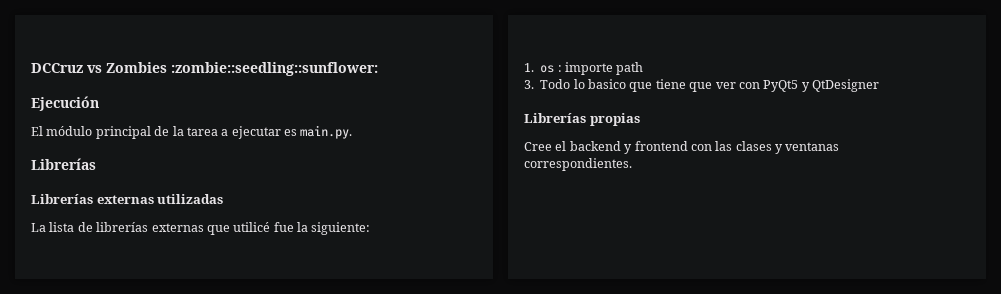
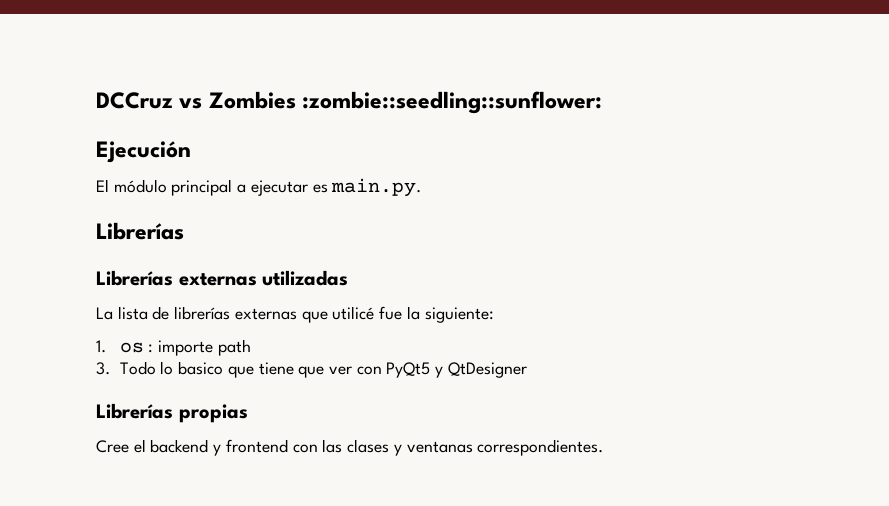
[154,126,218,136] de la tarea -> (233, 187) none

